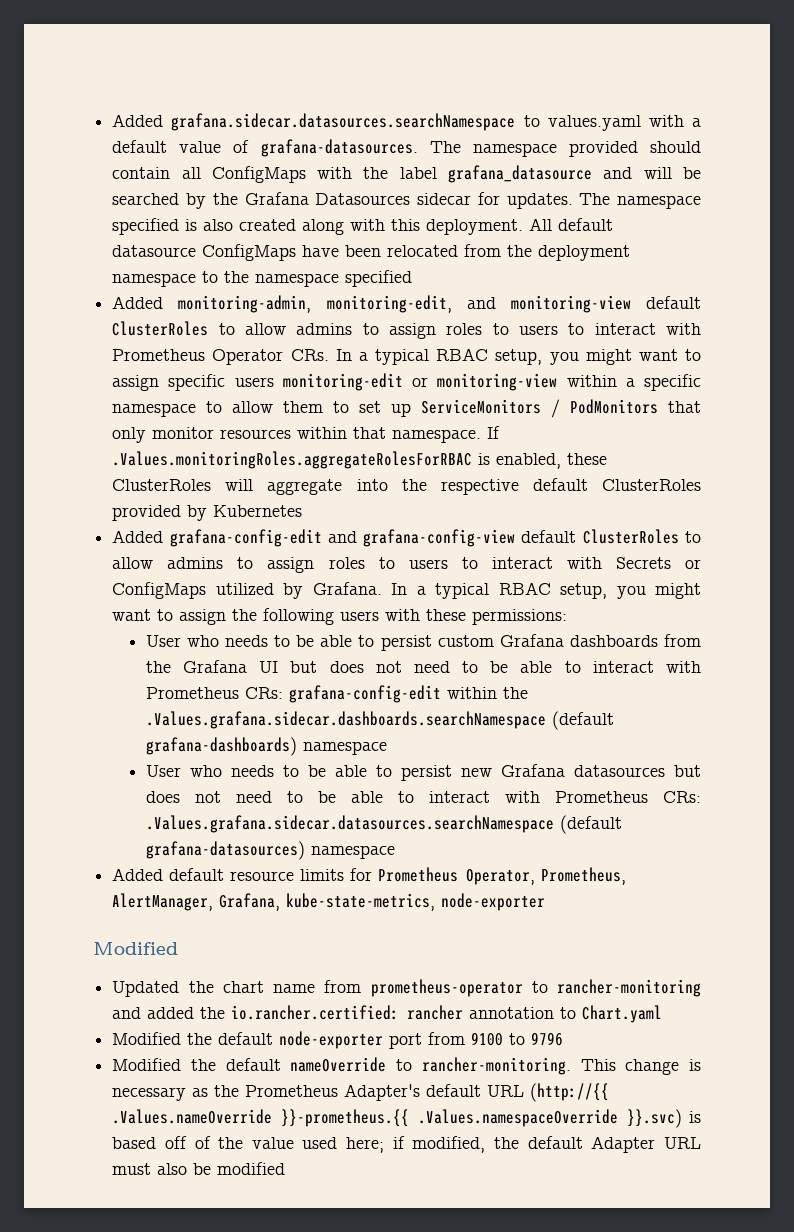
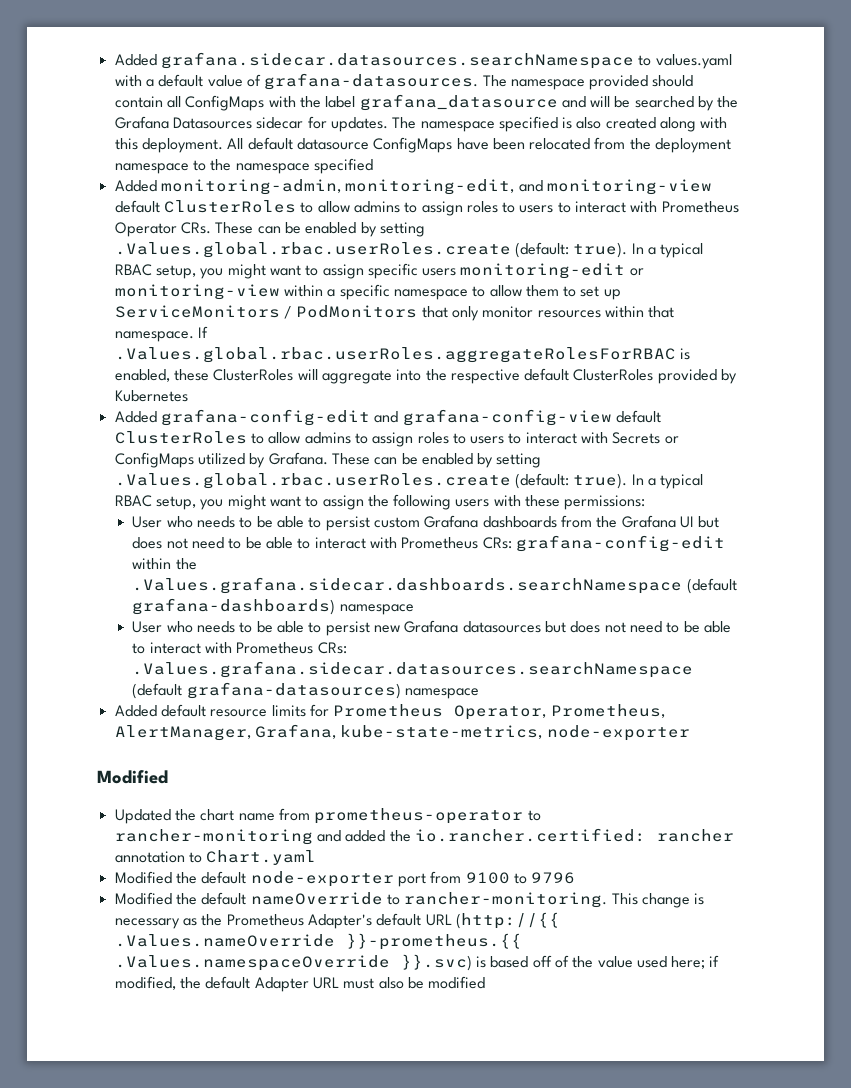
(329, 355) none -> [215,222,425,237] [114,242,628,258] These can be enabled by setting .Values.global.rbac.userRoles.create (default: true).
[112,451,473,469] .Values.monitoringRoles.aggregateRolesForRBAC -> [114,347,676,363] .Values.global.rbac.userRoles.aggregateRolesForRBAC
(382, 588) none -> [331,453,542,468] [114,473,628,489] These can be enabled by setting .Values.global.rbac.userRoles.create (default: true).

